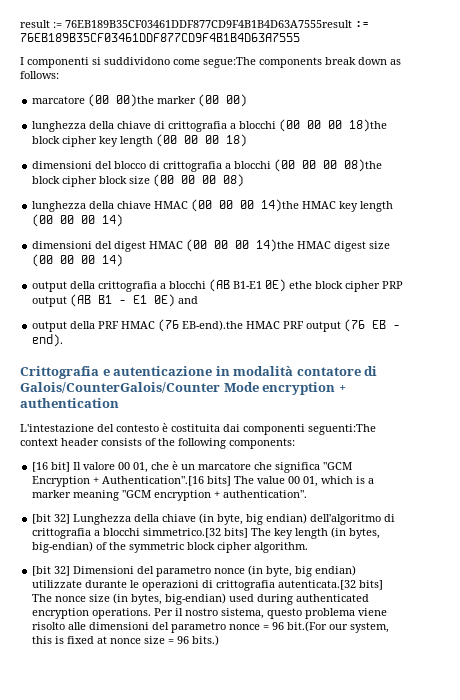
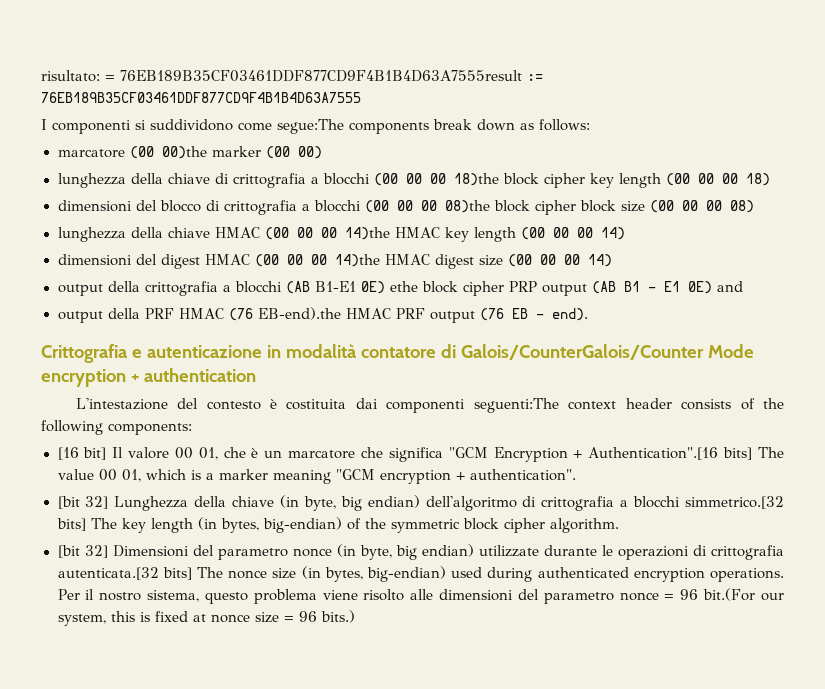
[20,20,62,28] result := -> [41,70,115,82] risultato: =

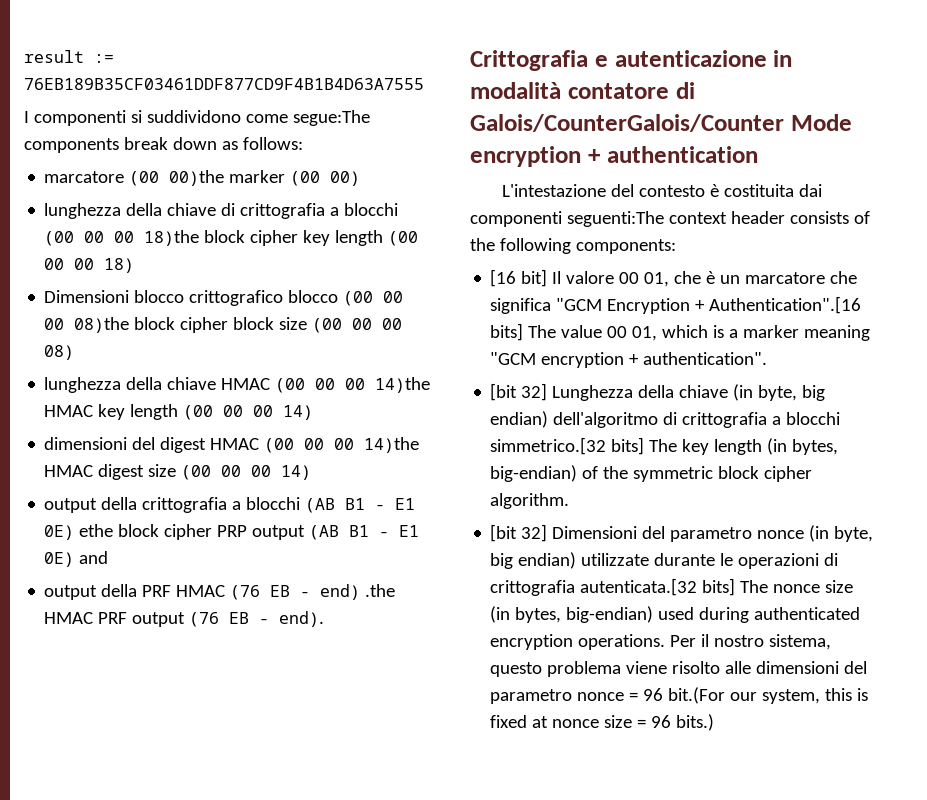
[41,70,522,82] risultato: = 76EB189B35CF03461DDF877CD9F4B1B4D63A7555result -> [24,50,84,63] result
[57,200,361,215] dimensioni del blocco di crittografia a blocchi -> [44,290,339,306] Dimensioni blocco crittografico blocco
[314,281,356,292] B1-E1 -> [345,498,416,510] B1 - E1
[257,307,341,320] EB-end).the -> [270,584,396,600] EB - end) .the

